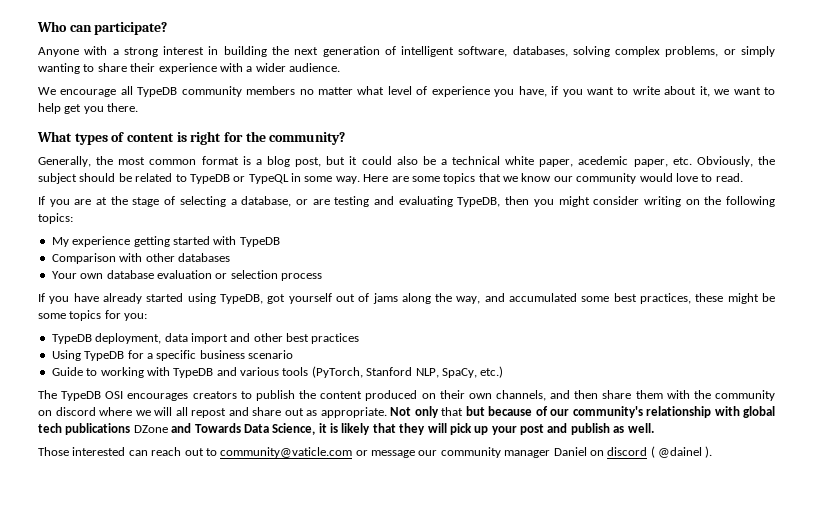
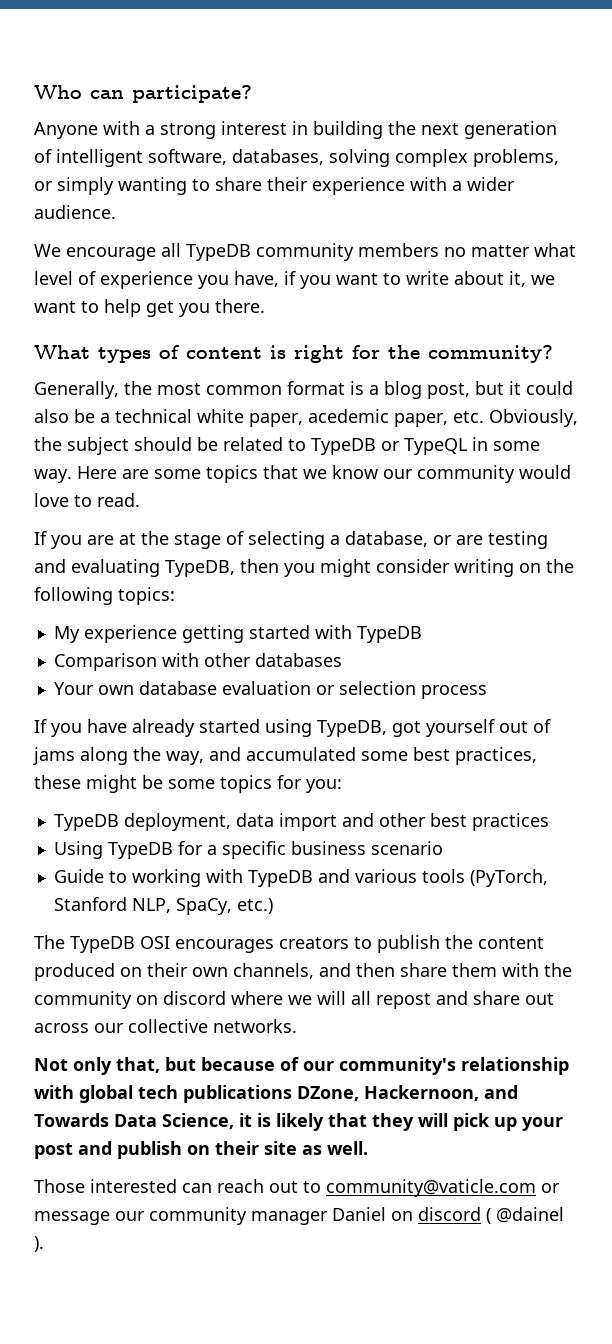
[306,407,387,418] as appropriate. -> [34,1019,297,1033] across our collective networks. //
[441,407,463,416] that -> [116,1057,160,1073] that,
[133,425,168,433] DZone -> [297,1085,479,1101] DZone, Hackernoon,
(610, 429) none -> [187,1141,297,1155] on their site

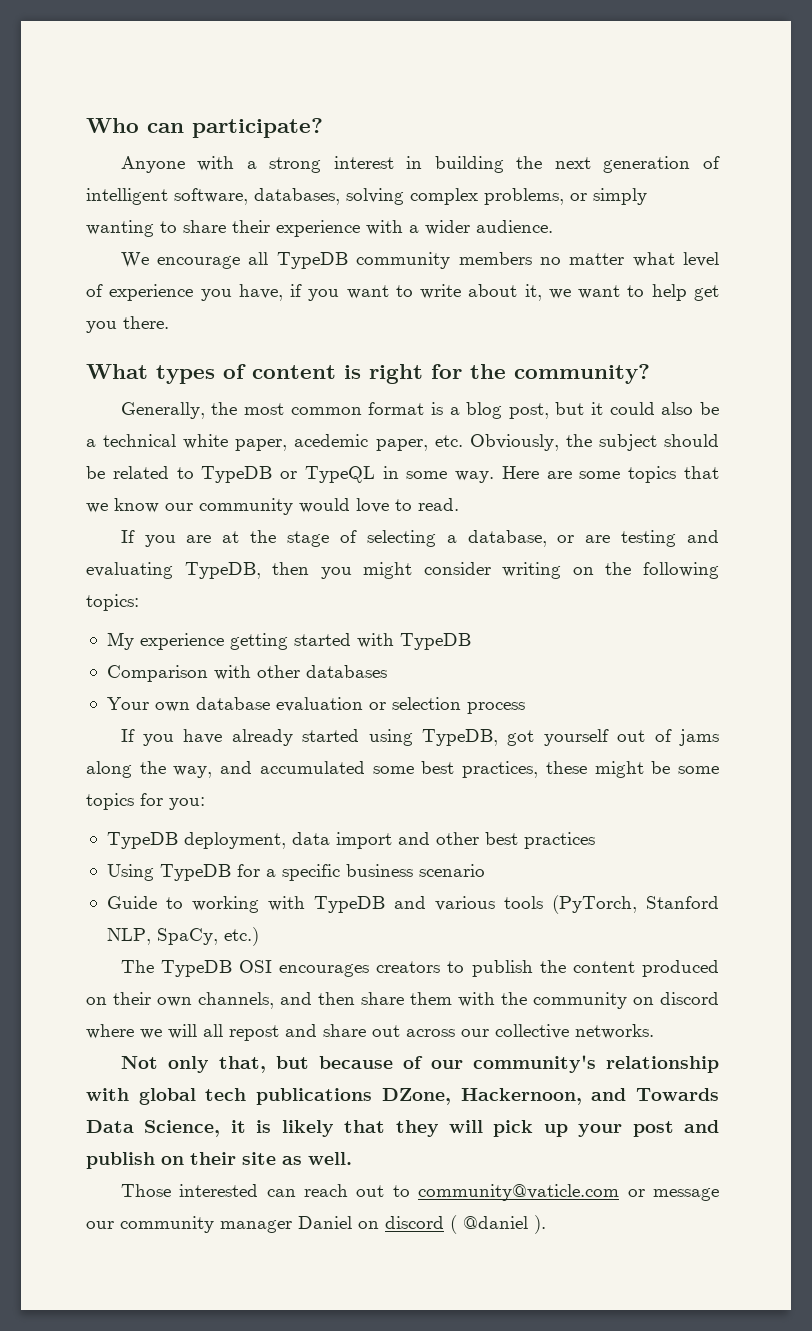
[496,1207,564,1223] @dainel -> [463,1216,528,1229] @daniel

